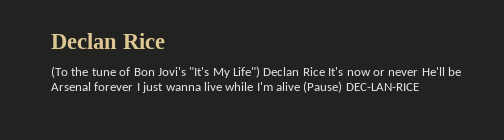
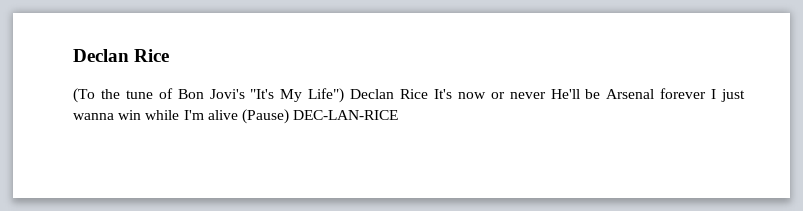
[203,82,222,91] live -> [118,110,142,120] win

